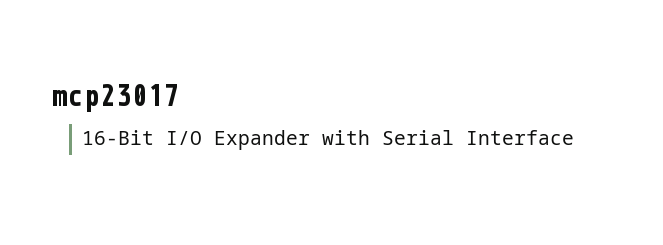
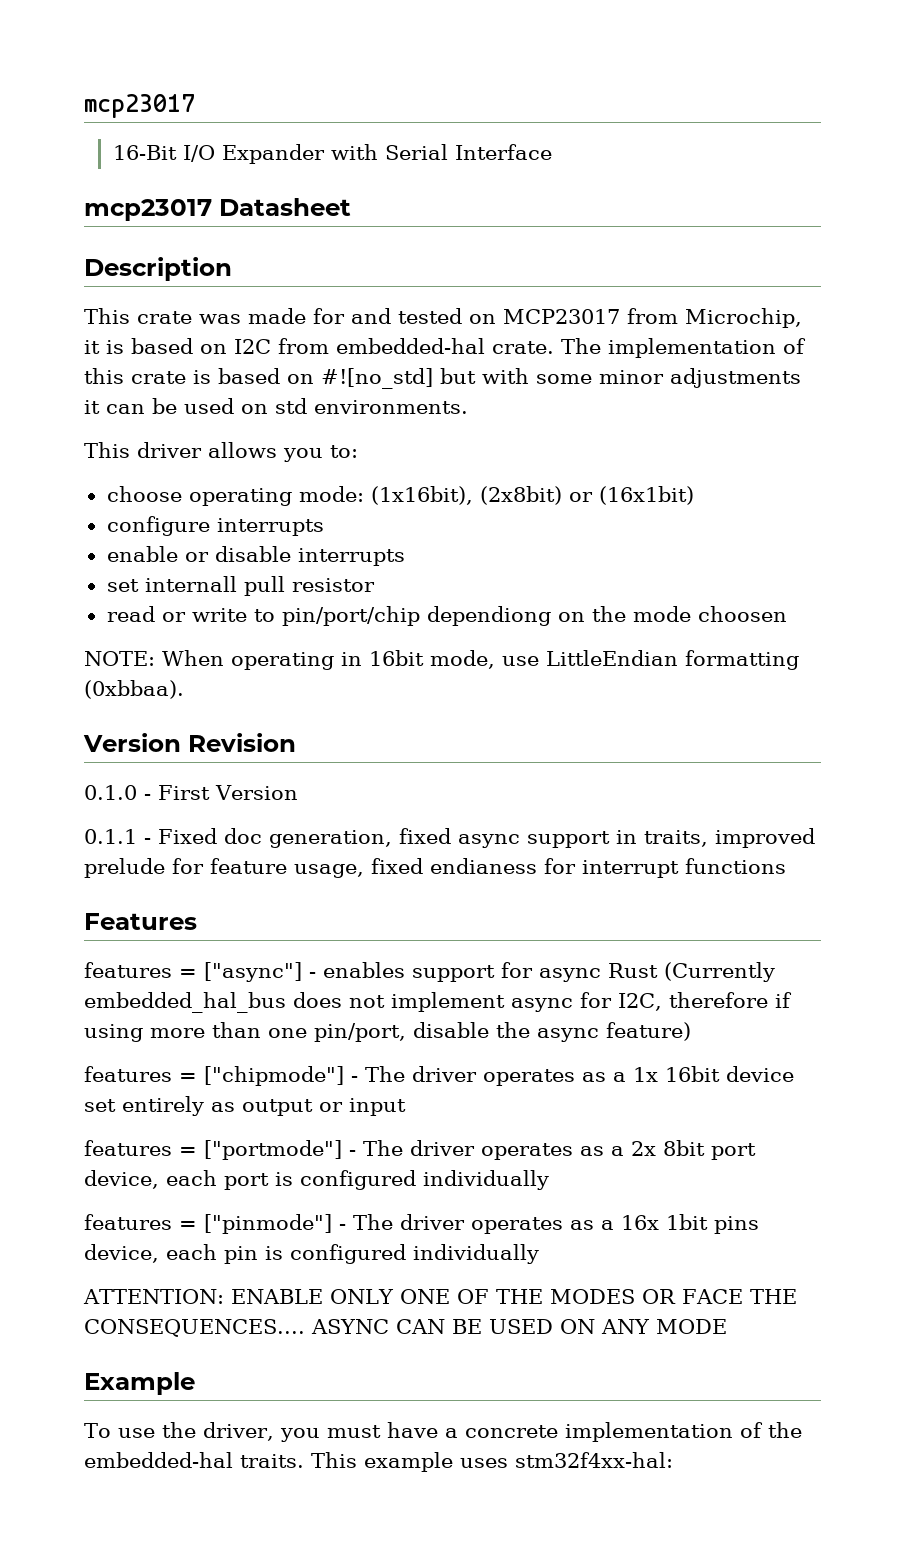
(575, 137) none -> [84,198,351,221] [84,257,232,281] [84,308,802,328] [84,338,806,358] [84,368,801,389] [84,398,468,414] [84,442,358,462] [106,486,694,506] [106,516,324,536] [106,546,405,566] [106,576,375,596] [106,606,787,626] [84,650,799,670] [84,680,184,699] [83,733,296,752] [84,785,298,800] [84,828,815,848] [84,858,786,878] [84,913,197,930] [84,962,775,982] [84,992,792,1013] [84,1022,691,1042] [84,1066,794,1086] [84,1096,406,1116] [84,1140,756,1160] [84,1170,549,1190] [84,1214,759,1234] [84,1244,539,1264] [83,1289,797,1304] [84,1319,727,1337] [84,1372,195,1395] [84,1422,802,1442] [84,1452,673,1472] // mcp23017 Datasheet // Description // This crate was made for and tested on MCP23017 from Microchip, it is based on I2C from embedded-hal crate. The implementation of this crate is based on #![no_std] but with some minor adjustments it can be used on std environments. // This driver allows you to: // choose operating mode: (1x16bit), (2x8bit) or (16x1bit) // configure interrupts // enable or disable interrupts // set internall pull resistor // read or write to pin/port/chip dependiong on the mode choosen // NOTE: When operating in 16bit mode, use LittleEndian formatting (0xbbaa). // Version Revision // 0.1.0 - First Version // 0.1.1 - Fixed doc generation, fixed async support in traits, improved prelude for feature usage, fixed endianess for interrupt functions // Features // features = ["async"] - enables support for async Rust (Currently embedded_hal_bus does not implement async for I2C, therefore if using more than one pin/port, disable the async feature) // features = ["chipmode"] - The driver operates as a 1x 16bit device set entirely as output or input // features = ["portmode"] - The driver operates as a 2x 8bit port device, each port is configured individually // features = ["pinmode"] - The driver operates as a 16x 1bit pins device, each pin is configured individually // ATTENTION: ENABLE ONLY ONE OF THE MODES OR FACE THE CONSEQUENCES.... ASYNC CAN BE USED ON ANY MODE // Example // To use the driver, you must have a concrete implementation of the embedded-hal traits. This example uses stm32f4xx-hal:

